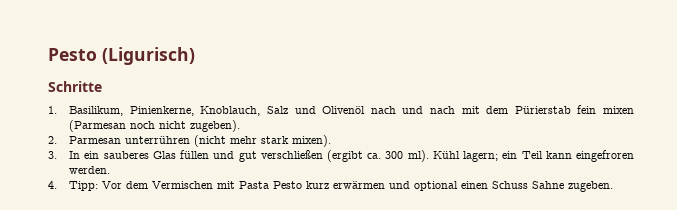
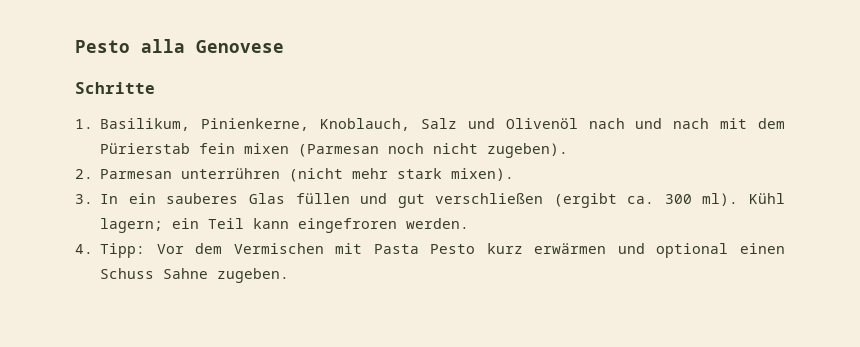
[48,47,195,65] Pesto (Ligurisch) -> [75,39,284,53] Pesto alla Genovese

